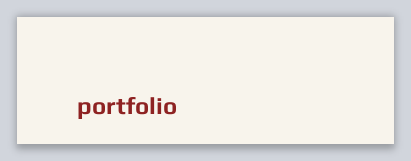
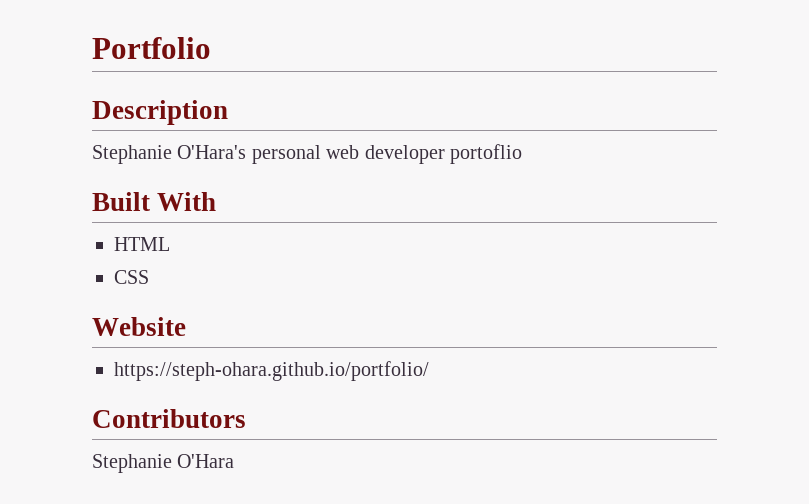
[77,96,177,119] portfolio -> [92,37,211,59] [92,100,228,125] [92,144,522,164] [92,192,217,211] [114,237,170,251] [114,270,149,284] [92,317,186,336] [114,361,429,381] [92,409,246,428] [92,454,235,473] Portfolio // Description // Stephanie O'Hara's personal web developer portoflio // Built With // HTML // CSS // Website // https://steph-ohara.github.io/portfolio/ // Contributors // Stephanie O'Hara

